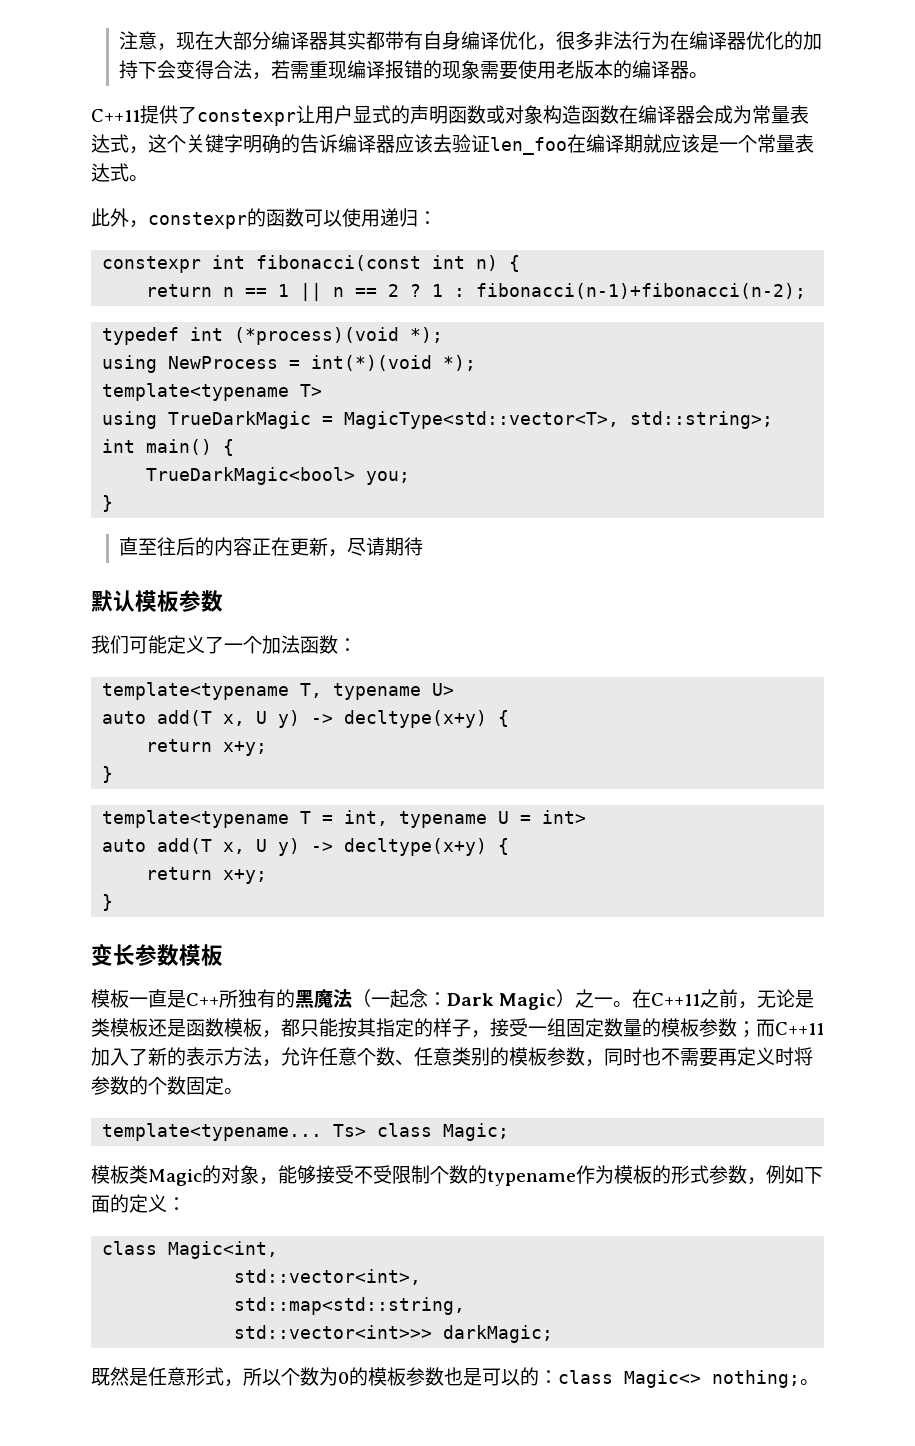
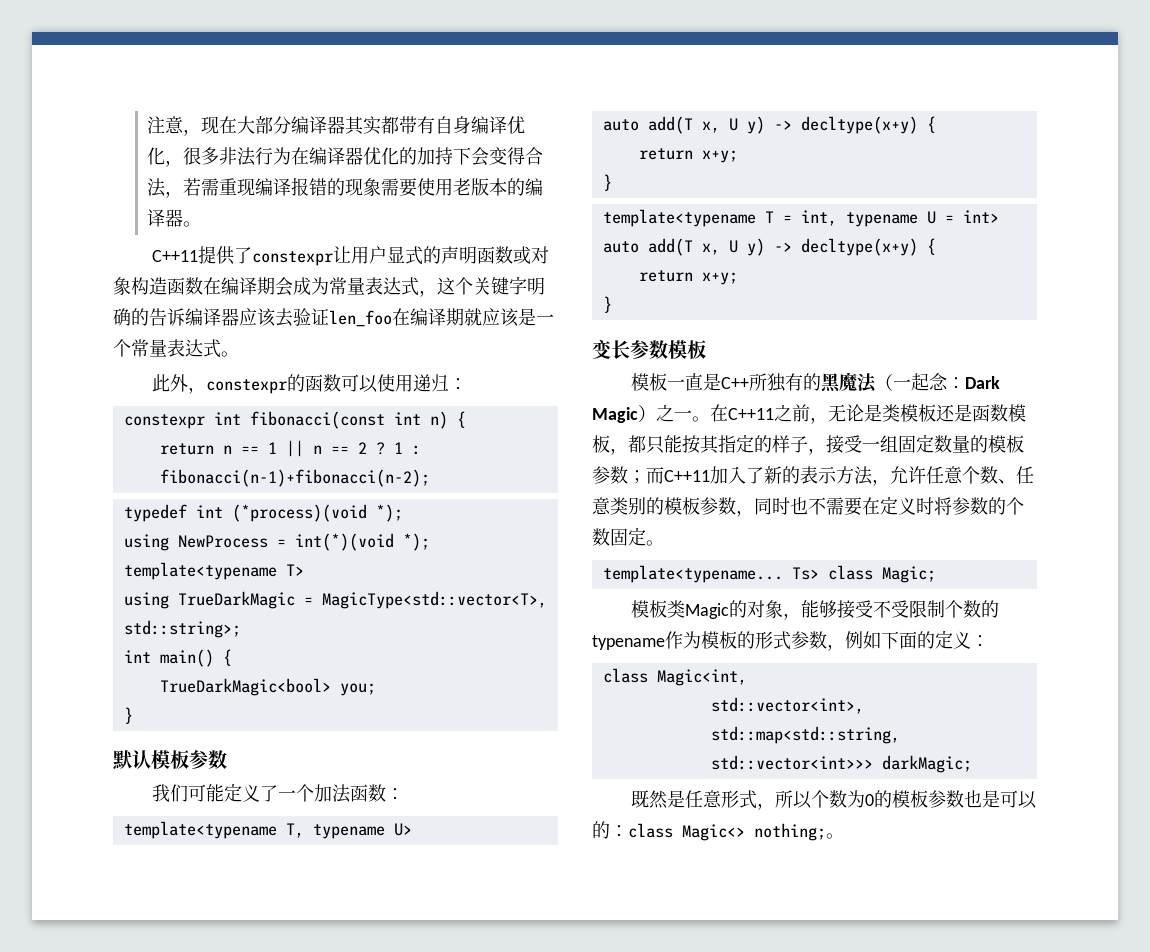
[676,106,695,124] 器 -> [257,277,275,295] 期
[118,537,423,557] // 直至往后的内容正在更新，尽请期待 -> (133, 715) none
[718,1048,737,1066] 再 -> [862,497,880,515] 在

